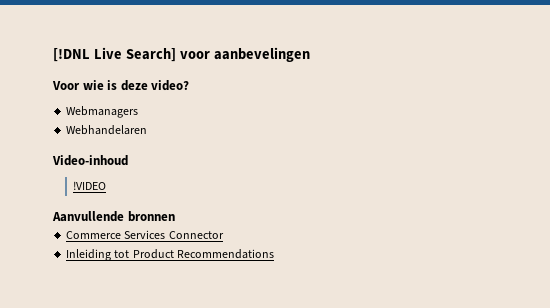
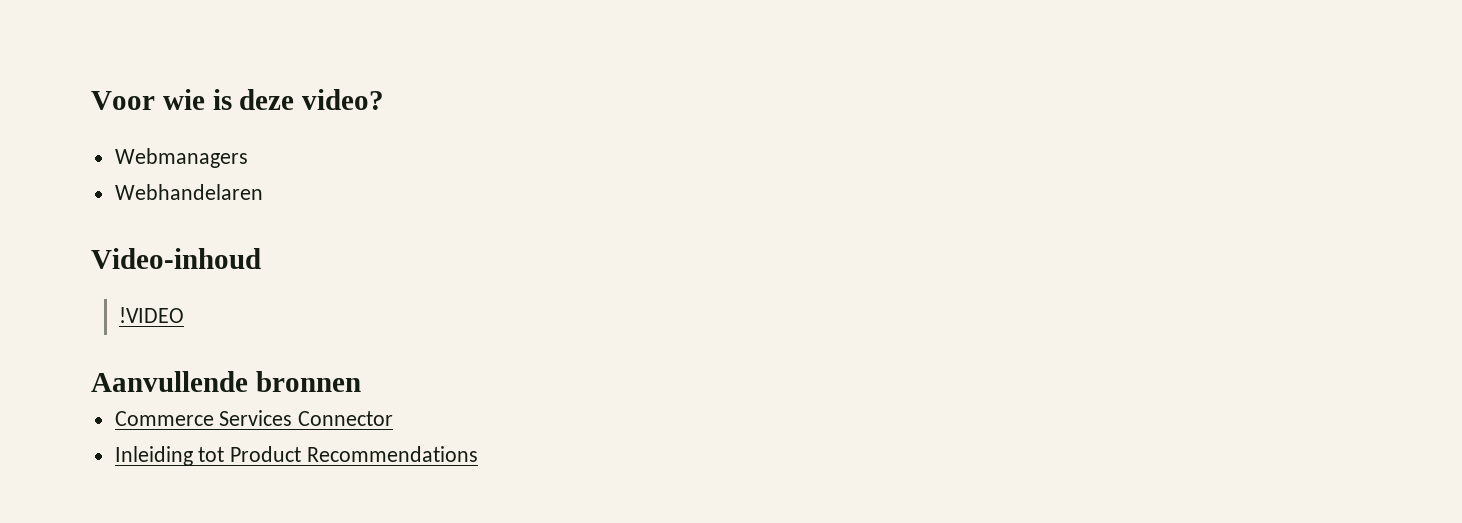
[53,47,310,62] [!DNL Live Search] voor aanbevelingen // -> (91, 100) none

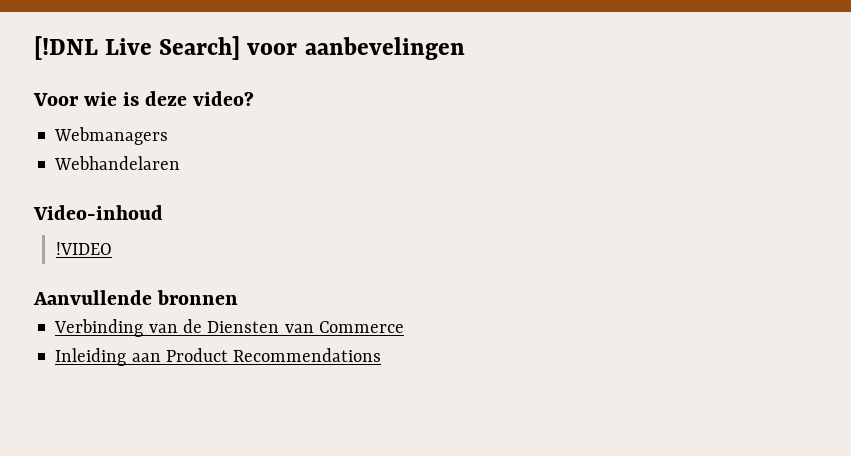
(91, 100) none -> [34,36,465,60] [!DNL Live Search] voor aanbevelingen //
(361, 381) none -> [54,319,314,337] Verbinding van de Diensten van
[219,410,394,426] Services Connector -> (404, 327) none
[198,447,225,462] tot -> [131,353,161,362] aan

